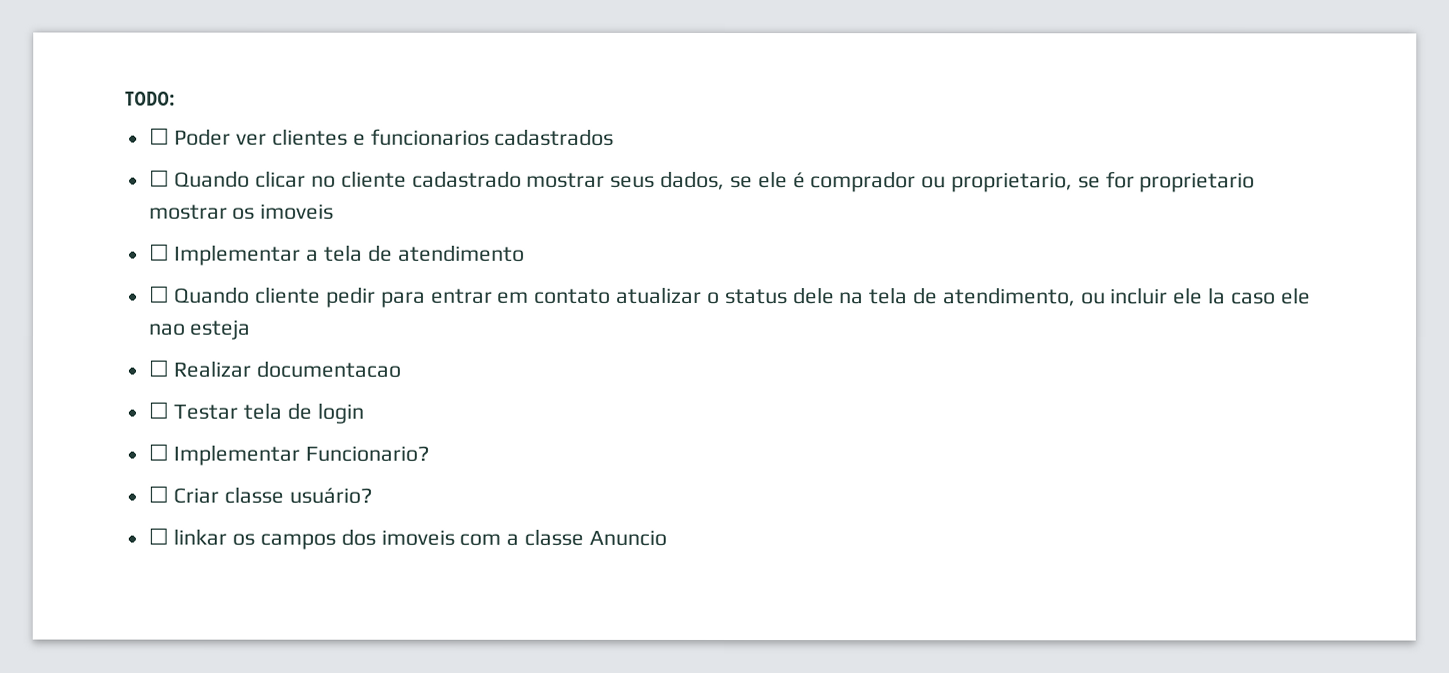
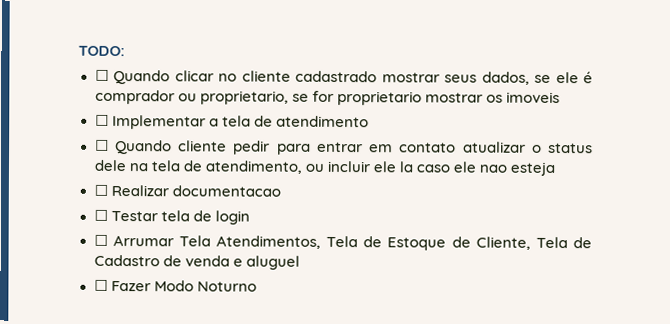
[148,127,615,146] // ☐ Poder ver clientes e funcionarios cadastrados -> (125, 51) none
[173,444,430,466] [147,485,373,504] [147,527,667,550] Implementar Funcionario? // ☐ Criar classe usuário? // ☐ linkar os campos dos imoveis com a classe Anuncio -> [112,234,592,251] [93,254,300,270] [93,279,257,292] Arrumar Tela Atendimentos, Tela de Estoque de Cliente, Tela de Cadastro de venda e aluguel // ☐ Fazer Modo Noturno

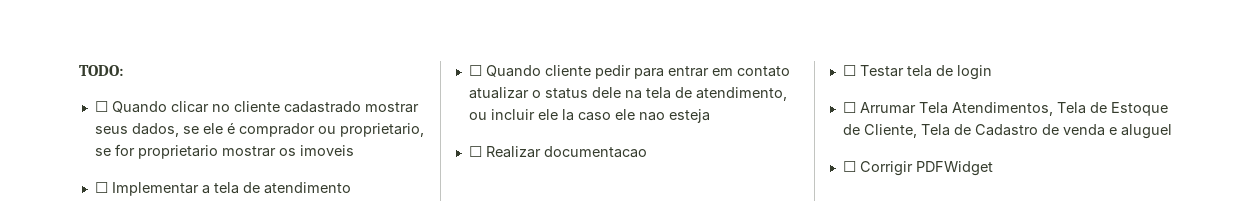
[110,280,257,292] Fazer Modo Noturno -> [859,161,993,176] Corrigir PDFWidget

